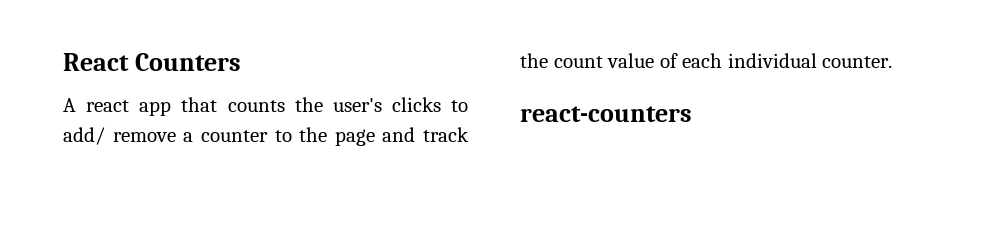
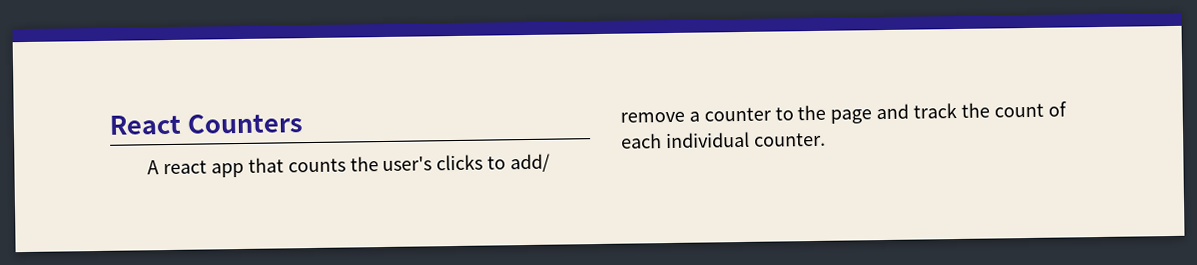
[607,53,655,68] value -> (1044, 110) none
[520,106,692,122] // react-counters -> (826, 139) none

